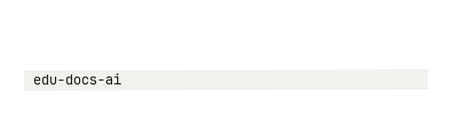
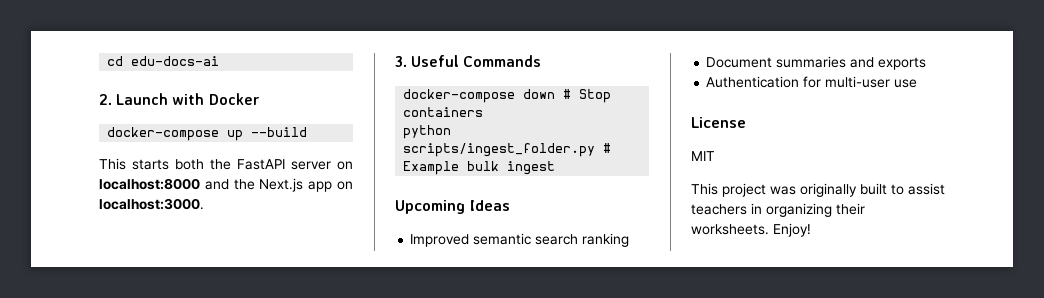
(33, 79) none -> [107,56,124,66] cd
(122, 79) none -> [99,93,260,105] [107,127,308,141] [99,158,353,170] [99,178,354,192] [99,198,204,210] [395,55,542,67] [403,89,612,103] [403,107,484,117] [403,125,452,139] [403,143,612,157] [403,161,556,175] [395,200,510,214] [410,233,630,247] [706,56,927,70] [706,76,918,88] [691,117,746,128] [691,151,715,161] [691,183,945,197] [691,203,865,217] [691,223,811,237] // 2. Launch with Docker // docker-compose up --build // This starts both the FastAPI server on localhost:8000 and the Next.js app on localhost:3000. // 3. Useful Commands // docker-compose down # Stop containers // python scripts/ingest_folder.py # Example bulk ingest // Upcoming Ideas // Improved semantic search ranking // Document summaries and exports // Authentication for multi‑user use // License // MIT // This project was originally built to assist teachers in organizing their worksheets. Enjoy!

